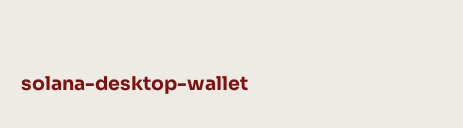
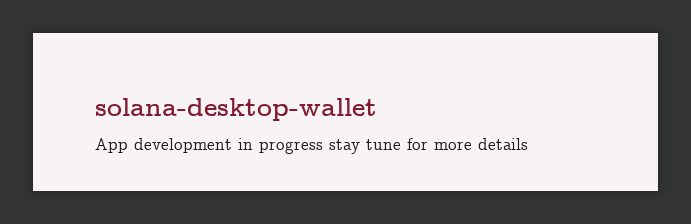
(248, 85) none -> [95,138,528,154] // App development in progress stay tune for more details

